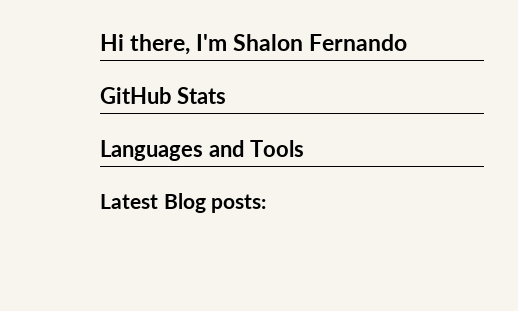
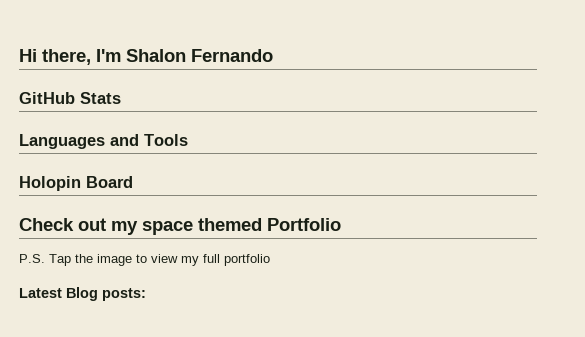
(304, 148) none -> [19,176,133,191] [19,218,341,235] [19,254,270,266] // Holopin Board // Check out my space themed Portfolio // P.S. Tap the image to view my full portfolio

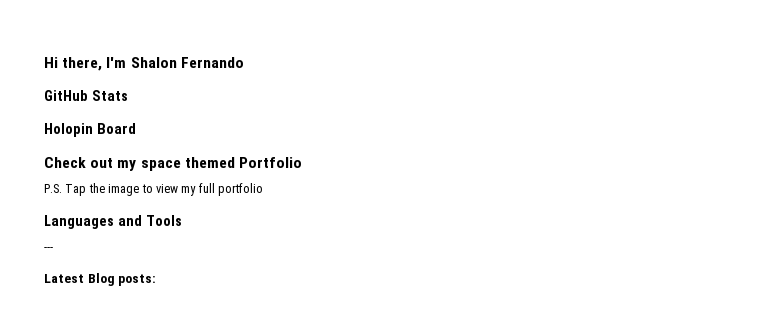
[19,134,188,149] // Languages and Tools -> (128, 95) none
(270, 260) none -> [44,215,182,229] [44,247,53,251] // Languages and Tools // ---

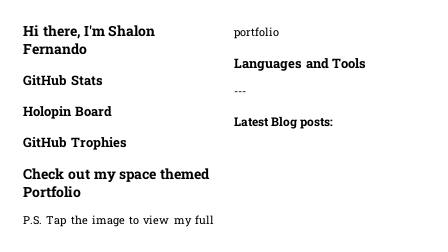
(136, 128) none -> [23,137,127,150] // GitHub Trophies

